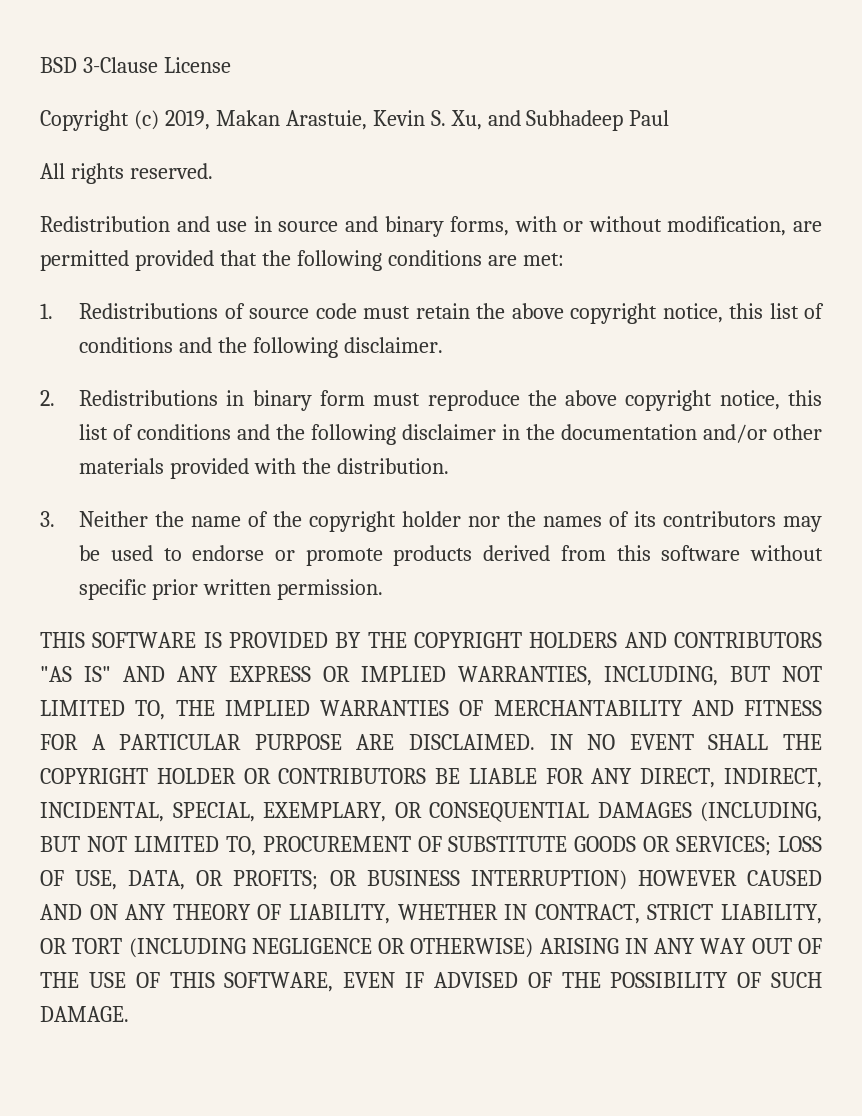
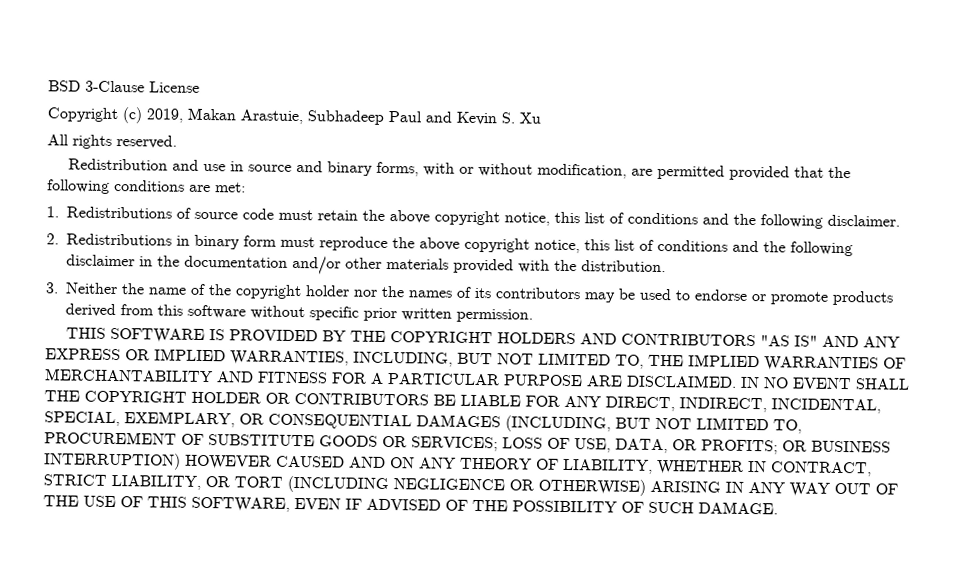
[372,110,670,131] Kevin S. Xu, and Subhadeep Paul -> [307,110,541,126] Subhadeep Paul and Kevin S. Xu

